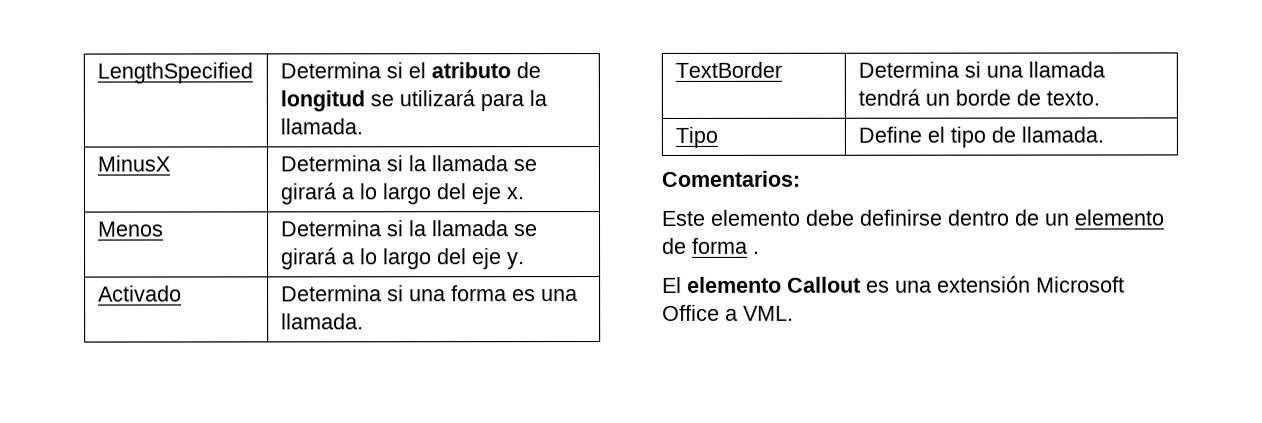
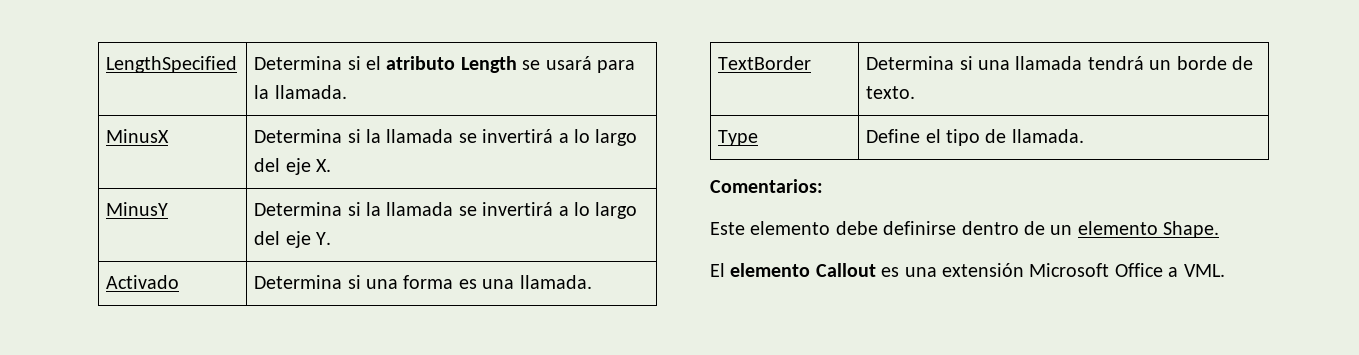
[515,62,541,79] [279,89,475,112] de longitud se utilizará -> [460,56,592,73] Length se usará
[279,182,524,205] [97,221,164,237] [280,220,538,237] [280,247,525,270] girará a lo largo del eje x. // Menos | Determina si la llamada se girará a lo largo del eje y. -> [482,129,638,146] [254,158,332,175] [106,202,169,216] [254,202,638,219] [254,231,332,248] invertirá a lo largo del eje X. // MinusY | Determina si la llamada se invertirá a lo largo del eje Y.
[674,126,718,148] Tipo -> [718,130,759,146] Type
[662,237,760,254] de forma . -> [1163,221,1220,238] Shape.

